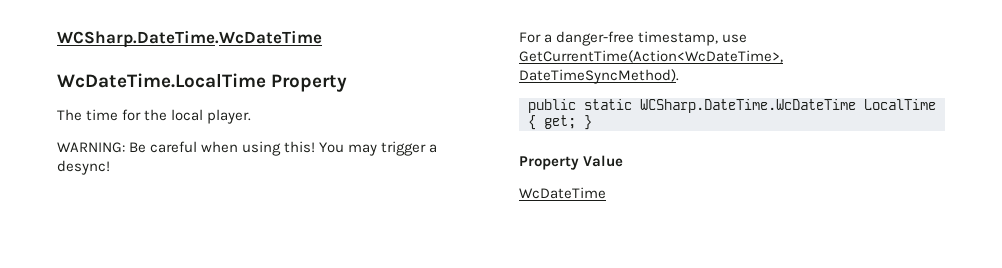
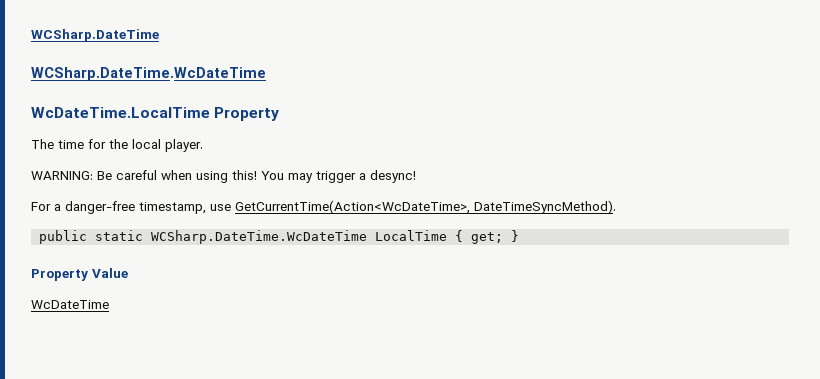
(57, 39) none -> [31,29,159,42] WCSharp.DateTime //

